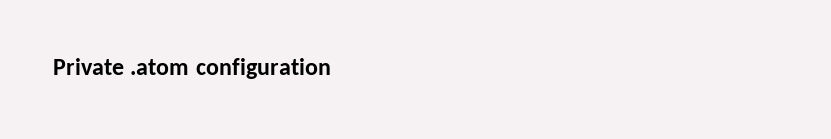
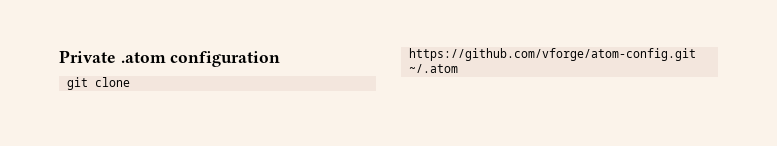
(331, 68) none -> [66,77,130,90] [408,48,696,61] [408,64,458,73] // git clone https://github.com/vforge/atom-config.git ~/.atom

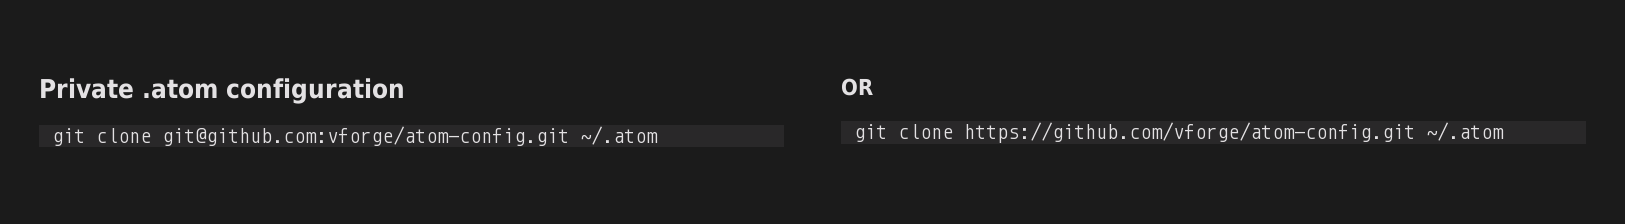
(281, 59) none -> [52,126,659,146] [841,78,873,96] // git clone git@github.com:vforge/atom-config.git ~/.atom // OR

